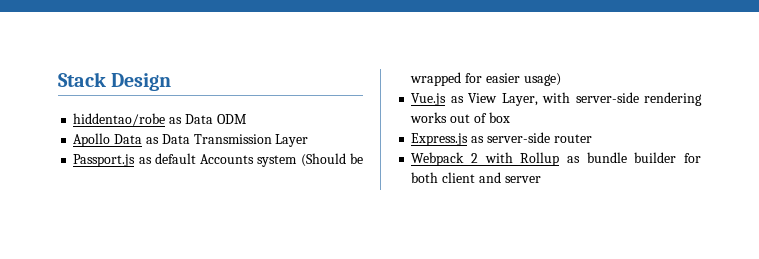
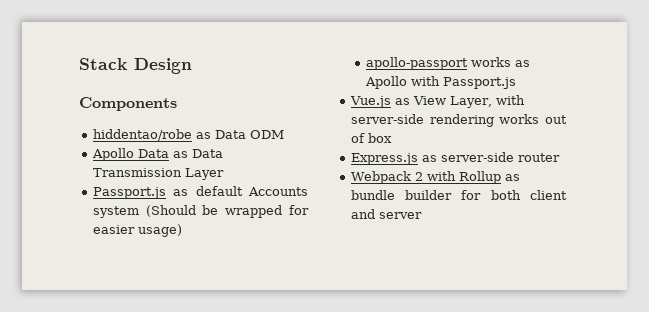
(172, 82) none -> [79,97,177,111] // Components
(561, 79) none -> [366,57,531,70] [365,76,517,89] // apollo-passport works as Apollo with Passport.js

